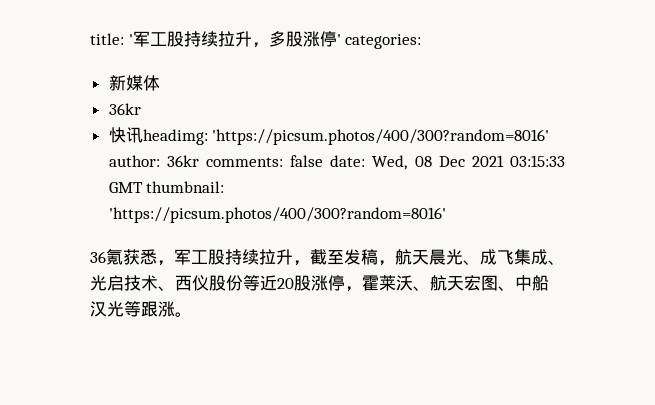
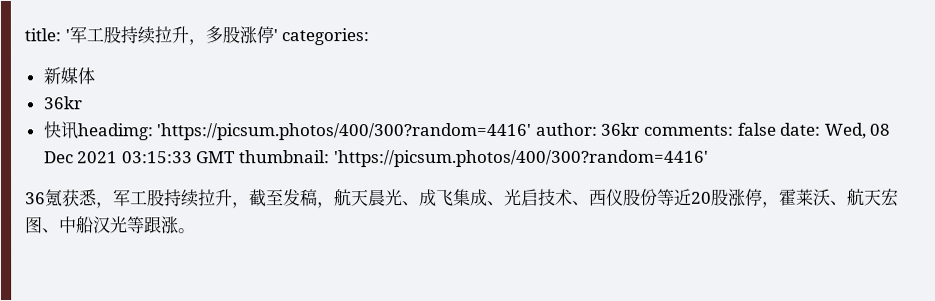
[212,129,550,145] 'https://picsum.photos/400/300?random=8016' -> [156,122,532,141] 'https://picsum.photos/400/300?random=4416'
[108,207,446,223] 'https://picsum.photos/400/300?random=8016' -> [332,149,709,168] 'https://picsum.photos/400/300?random=4416'

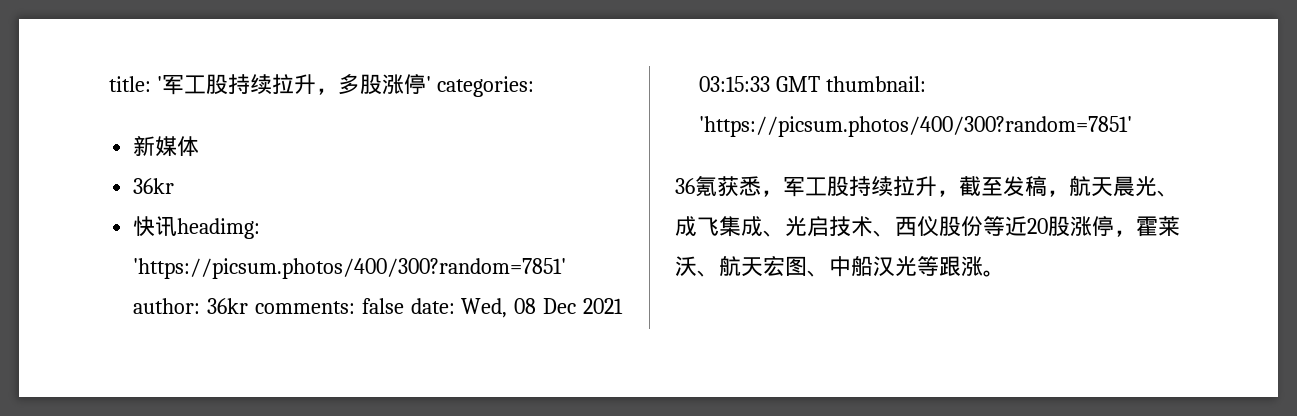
[156,122,532,141] 'https://picsum.photos/400/300?random=4416' -> [133,258,567,279] 'https://picsum.photos/400/300?random=7851'
[332,149,709,168] 'https://picsum.photos/400/300?random=4416' -> [699,116,1133,137] 'https://picsum.photos/400/300?random=7851'

